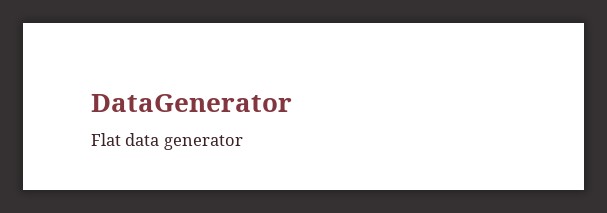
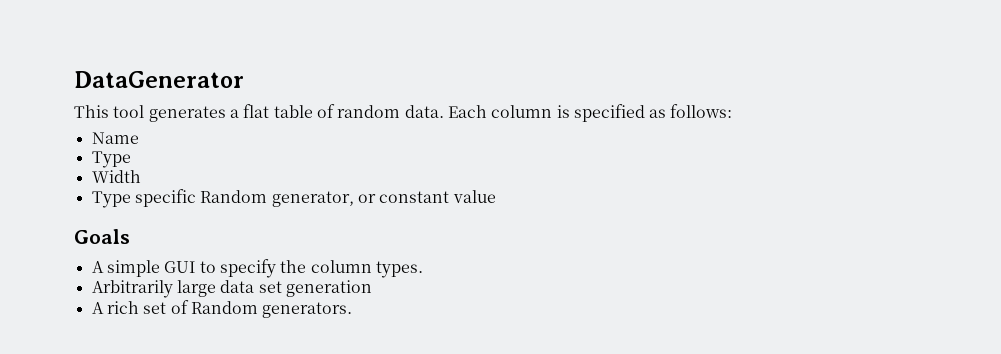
[91,133,243,150] Flat data generator -> [74,104,733,122] [91,132,139,144] [91,151,131,168] [91,170,141,183] [91,189,496,208] [74,229,130,244] [91,259,423,278] [91,280,372,298] [91,300,353,318] This tool generates a flat table of random data. Each column is specified as follows: // Name // Type // Width // Type specific Random generator, or constant value // Goals // A simple GUI to specify the column types. // Arbitrarily large data set generation // A rich set of Random generators.

